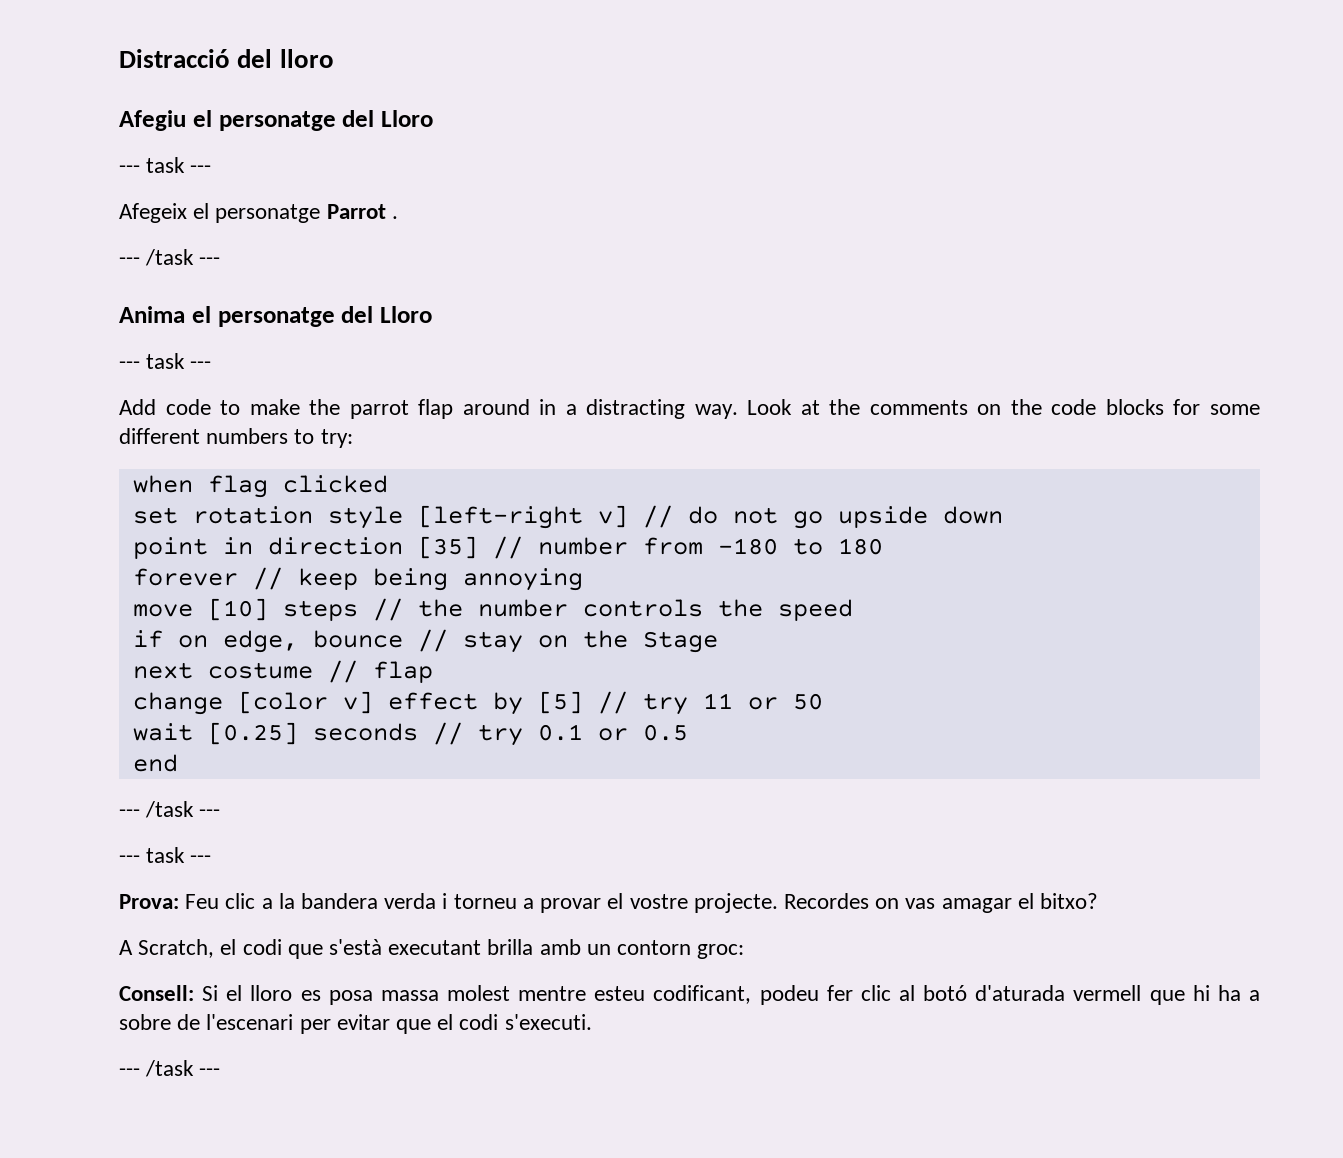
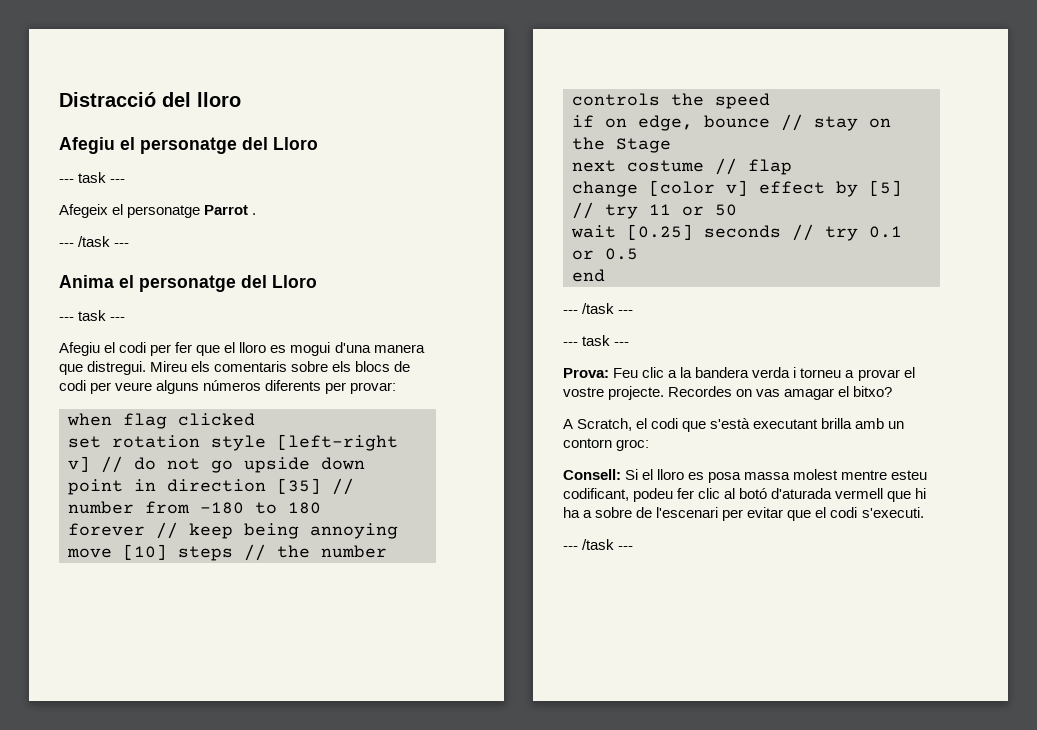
[119,399,1260,419] [119,428,353,448] Add code to make the parrot flap around in a distracting way. Look at the comments on the code blocks for some different numbers to try: -> [59,342,425,356] [59,361,411,375] [59,380,397,394] Afegiu el codi per fer que el lloro es mogui d'una manera que distregui. Mireu els comentaris sobre els blocs de codi per veure alguns números diferents per provar:

